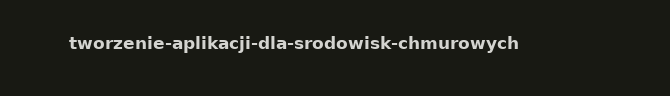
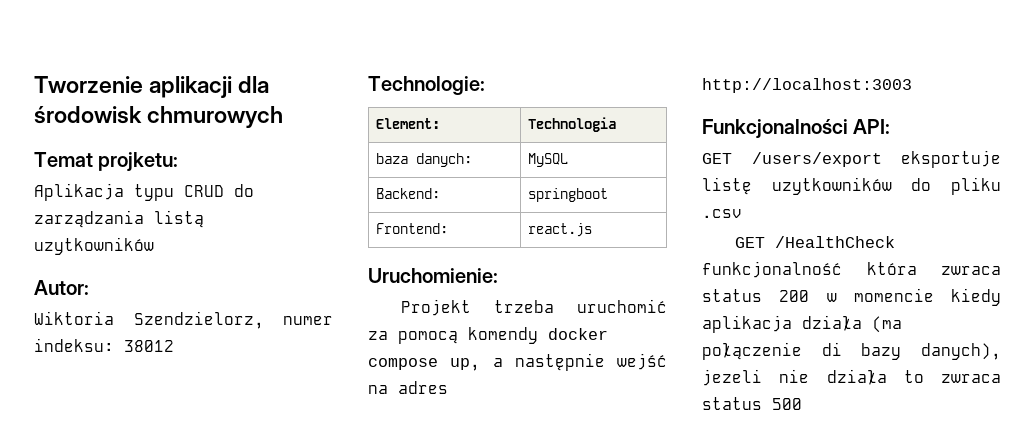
[69,36,519,53] tworzenie-aplikacji-dla-srodowisk-chmurowych -> [34,76,270,98] [34,106,284,128] [34,152,179,172] [34,183,254,201] [34,210,204,228] [34,237,154,255] [34,280,89,295] [34,311,333,329] [34,338,174,352] [368,76,485,95] [375,118,440,129] [527,117,616,132] [375,153,472,167] [527,153,568,167] [375,188,440,199] [527,188,608,202] [375,223,448,234] [527,223,592,237] [368,268,498,283] [400,299,667,316] [368,327,608,344] [368,353,667,371] [368,381,448,394] [702,78,912,93] [702,119,891,139] [702,150,1001,168] [702,177,1001,195] [702,209,742,218] [734,236,895,248] [702,261,1001,278] [702,288,1001,306] [702,315,902,333] [702,342,1001,360] [702,369,1001,386] [702,397,802,410] Tworzenie aplikacji dla środowisk chmurowych // Temat projketu: // Aplikacja typu CRUD do zarządzania listą uzytkowników // Autor: // Wiktoria Szendzielorz, numer indeksu: 38012 // Technologie: // Element: | Technologia // baza danych: | MySQL // Backend: | springboot // Frontend: | react.js // Uruchomienie: // Projekt trzeba uruchomić za pomocą komendy docker compose up, a następnie wejść na adres http://localhost:3003 // Funkcjonalności API: // GET /users/export eksportuje listę uzytkowników do pliku .csv // GET /HealthCheck funkcjonalność która zwraca status 200 w momencie kiedy aplikacja działa (ma połączenie di bazy danych), jezeli nie działa to zwraca status 500

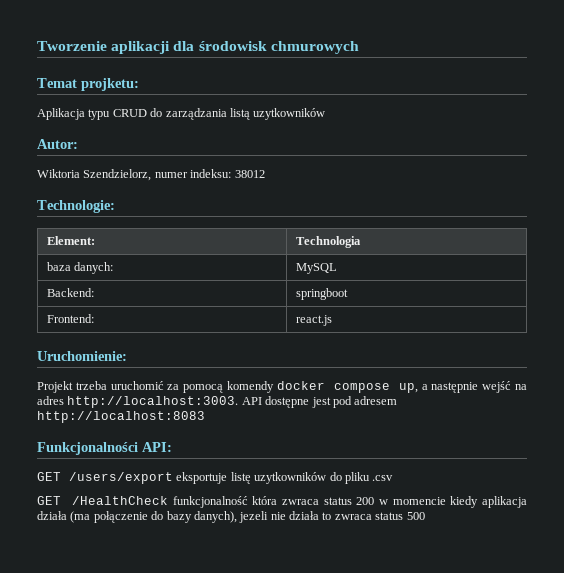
[702,78,912,93] http://localhost:3003 -> [67,396,398,408] [37,411,205,423] http://localhost:3003. API dostępne jest pod adresem http://localhost:8083
[821,342,842,356] di -> [151,511,164,520] do

